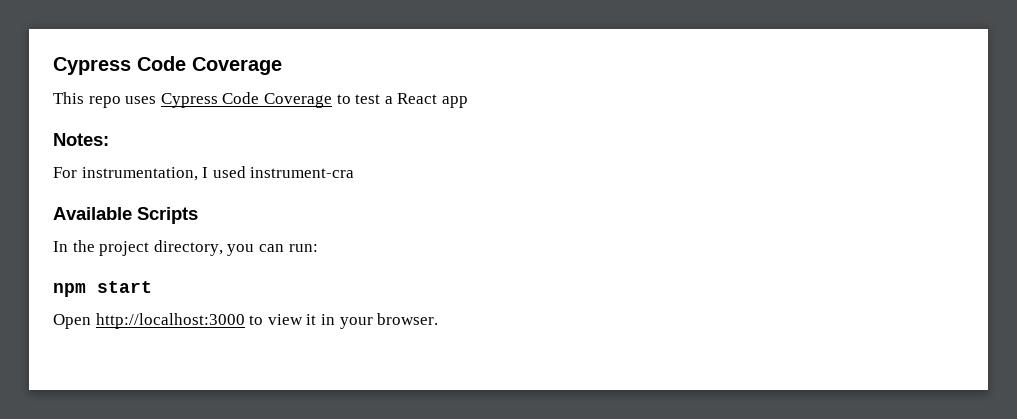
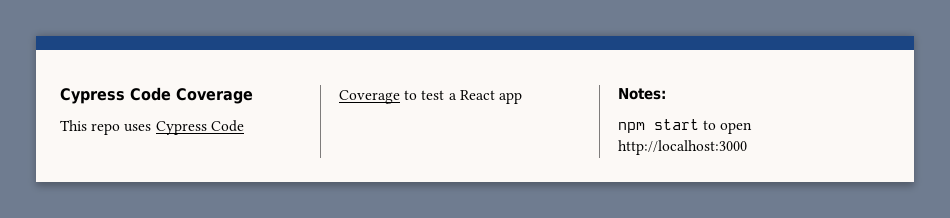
[53,166,355,181] [53,207,198,224] [53,240,318,256] [53,281,152,297] [53,313,439,329] For instrumentation, I used instrument-cra // Available Scripts // In the project directory, you can run: // npm start // Open http://localhost:3000 to view it in your browser. -> [618,119,753,134] [618,140,747,155] npm start to open http://localhost:3000

